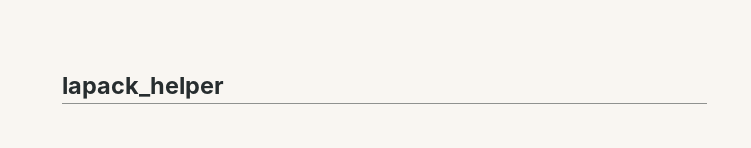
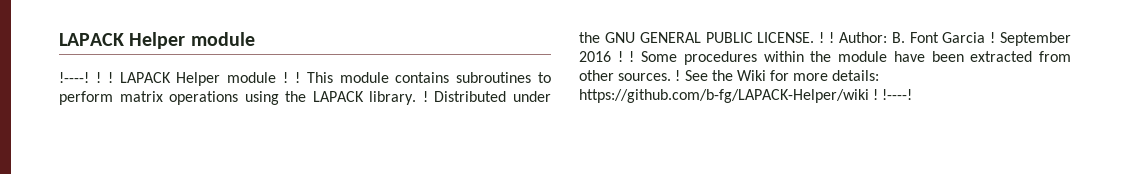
[62,77,224,99] lapack_helper -> [59,32,255,49] [59,72,551,86] [59,91,551,105] [579,32,1071,46] [579,51,1071,65] [579,70,880,81] [579,89,913,103] LAPACK Helper module // !----! ! ! LAPACK Helper module ! ! This module contains subroutines to perform matrix operations using the LAPACK library. ! Distributed under the GNU GENERAL PUBLIC LICENSE. ! ! Author: B. Font Garcia ! September 2016 ! ! Some procedures within the module have been extracted from other sources. ! See the Wiki for more details: https://github.com/b-fg/LAPACK-Helper/wiki ! !----!

